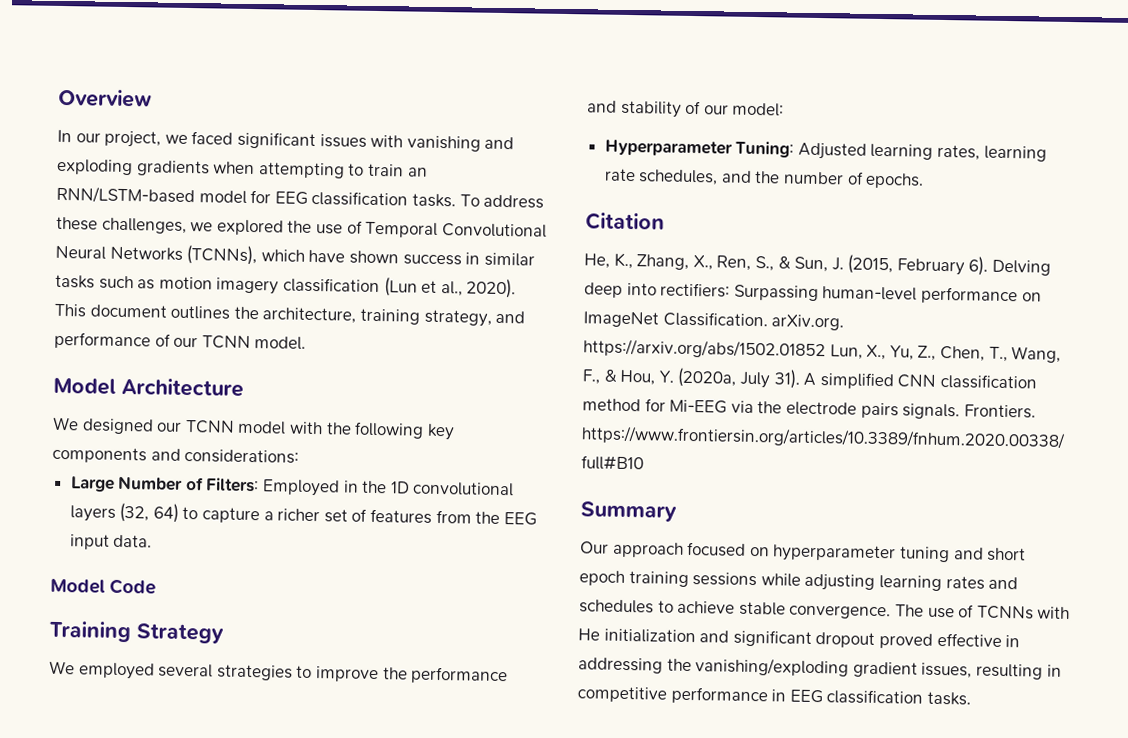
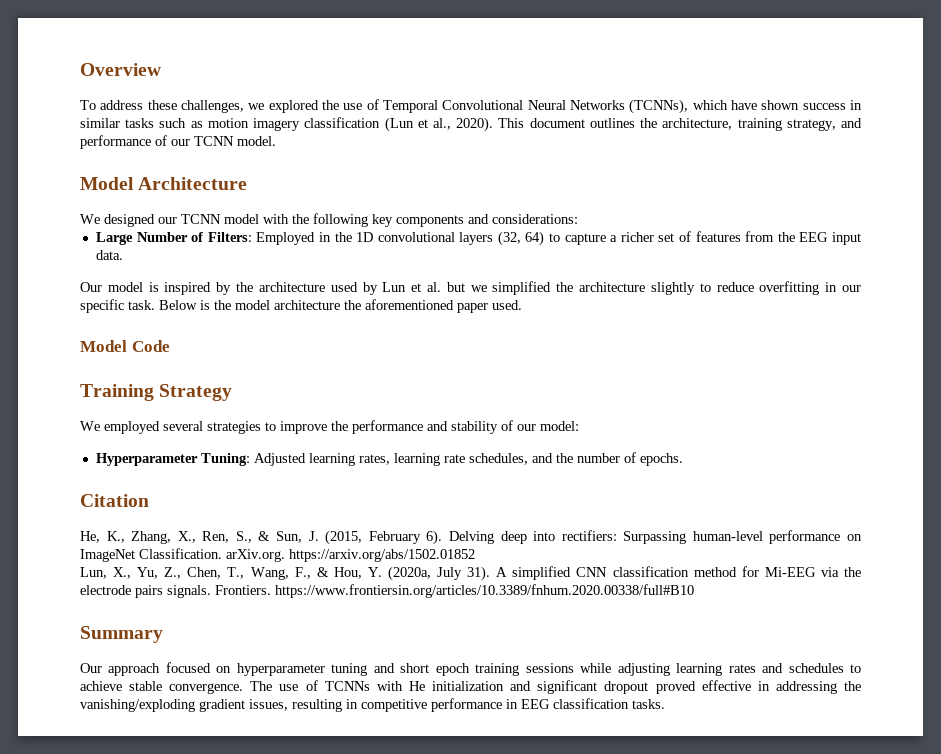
[57,129,515,152] [57,158,428,179] [56,185,456,208] In our project, we faced significant issues with vanishing and exploding gradients when attempting to train an RNN/LSTM-based model for EEG classification tasks. -> (161, 69) none
(153, 541) none -> [80,281,862,295] [80,299,522,313] // Our model is inspired by the architecture used by Lun et al. but we simplified the architecture slightly to reduce overfitting in our specific task. Below is the model architecture the aforementioned paper used.
(826, 349) none -> (475, 555) //

